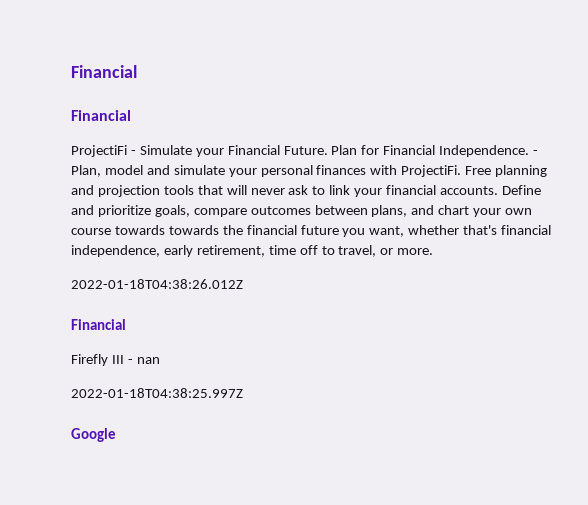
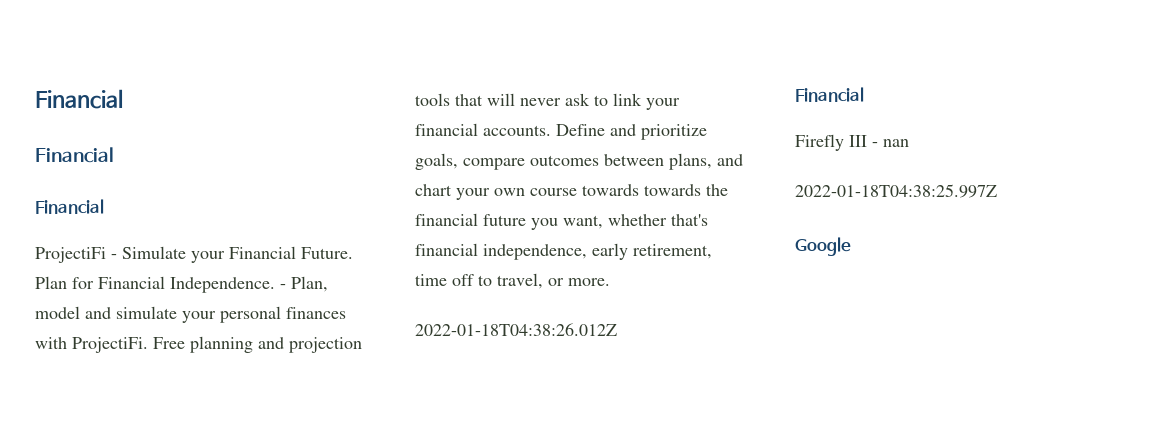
[71,65,137,78] [71,110,131,121] Financial // Financial -> [35,89,123,109] [35,147,114,163] [35,199,104,214] Financial // Financial // Financial

